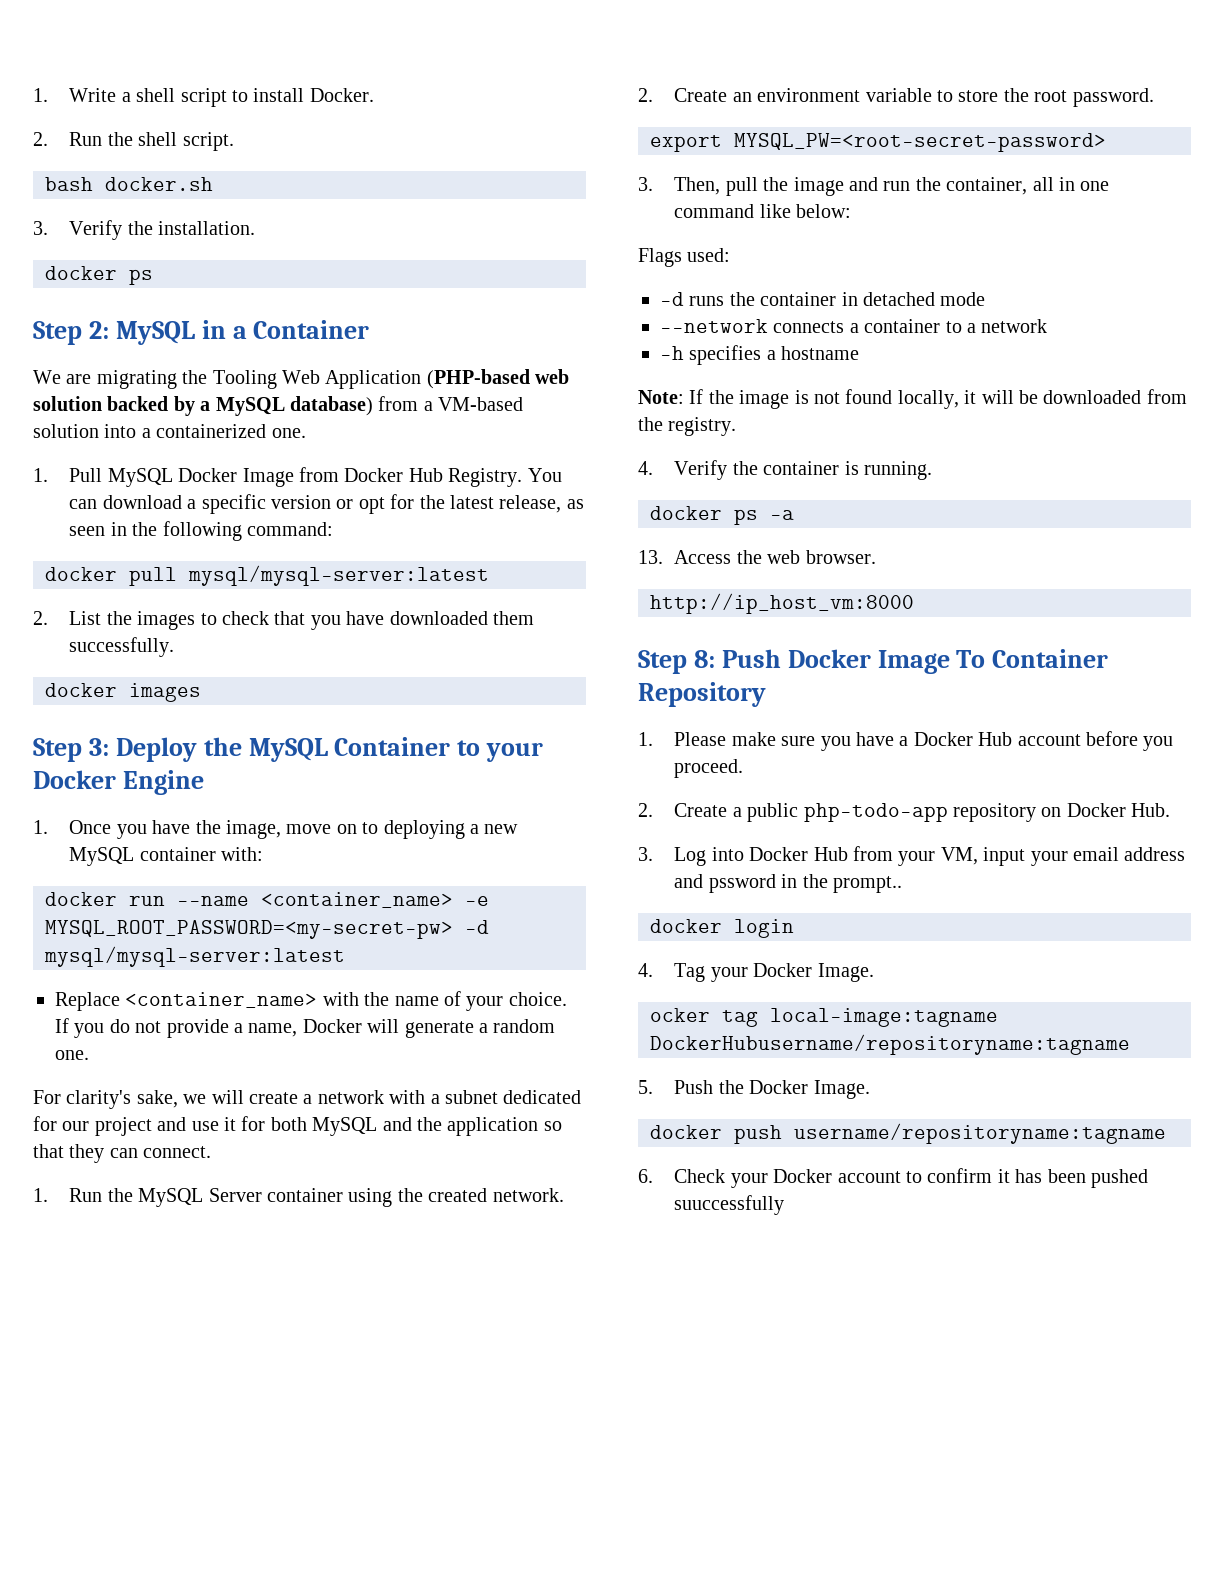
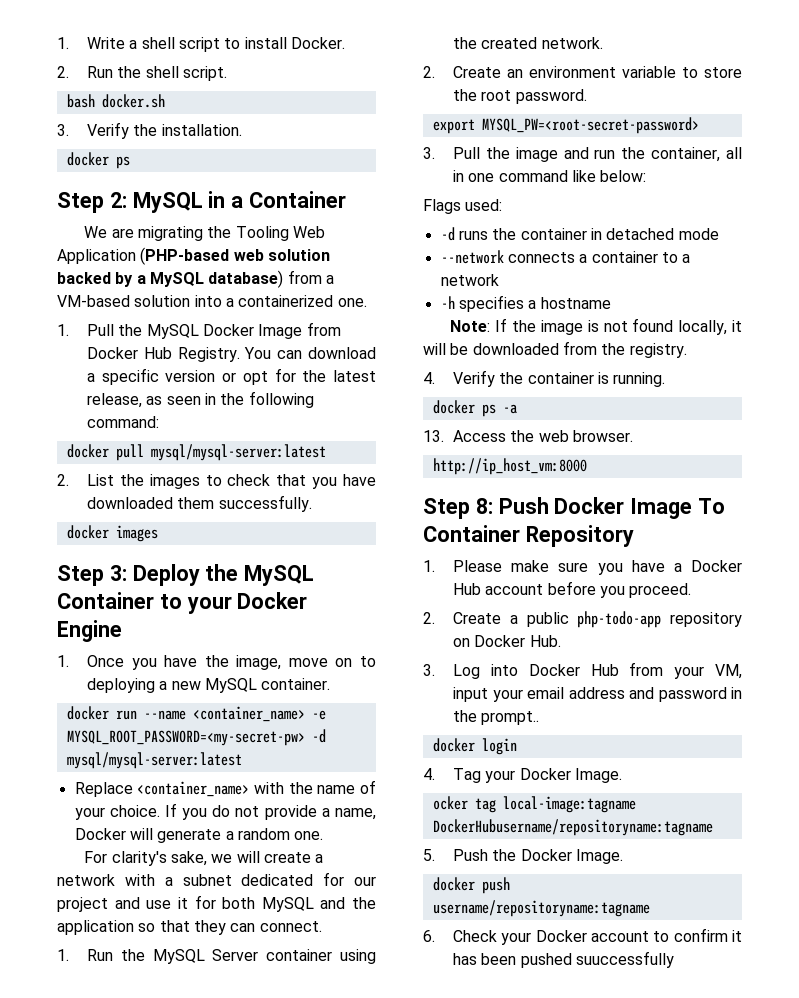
(103, 475) none -> [118,324,143,336] the
[139,847,264,861] container with: -> [261,678,331,690] container.
[674,177,758,196] Then, pull -> [453,147,481,159] Pull
[708,874,776,893] pssword -> [658,687,727,702] password

